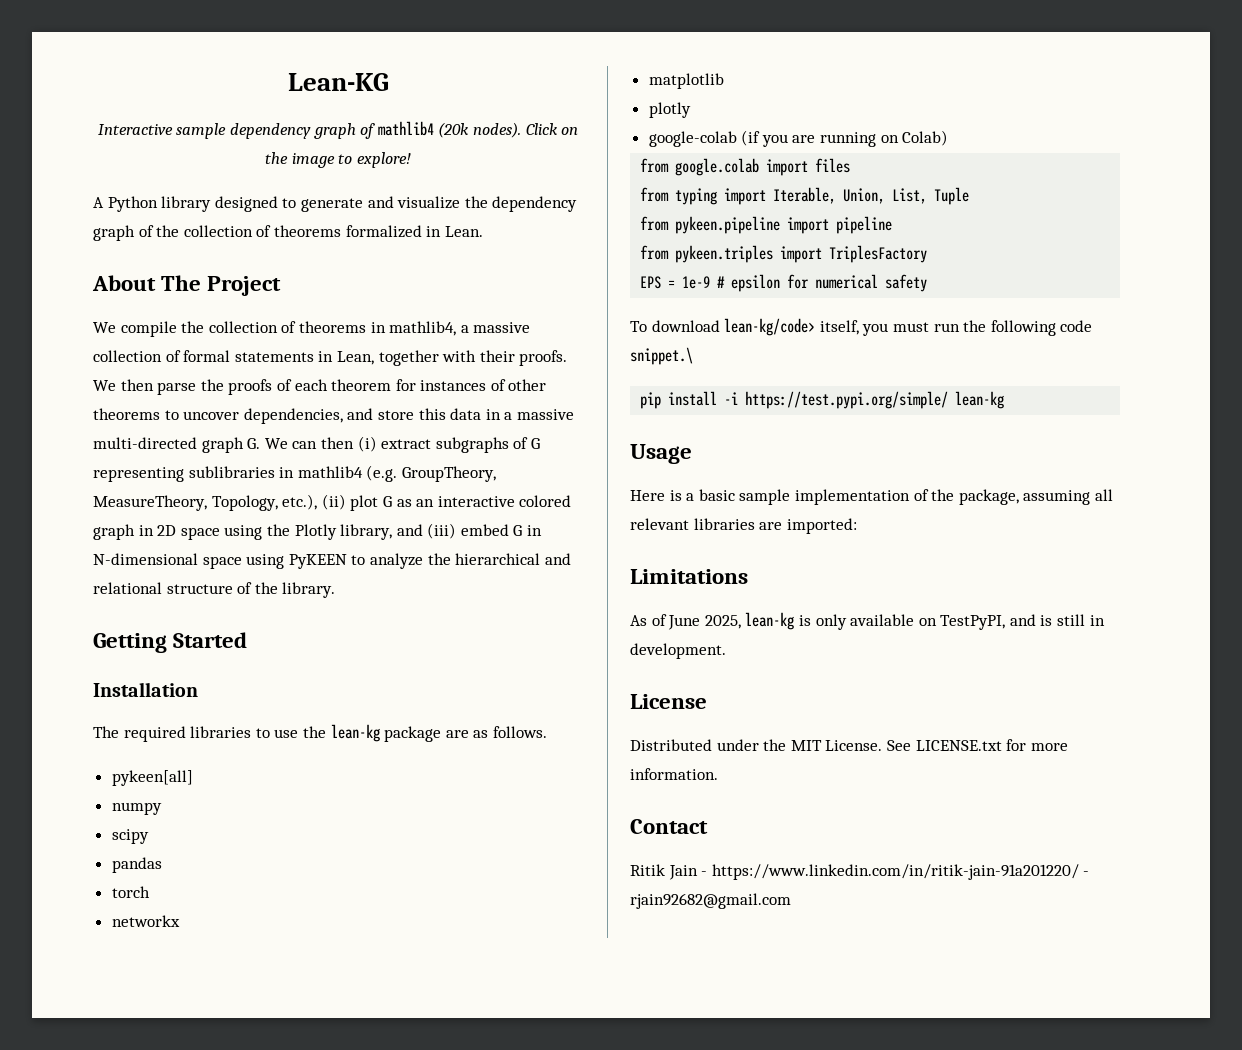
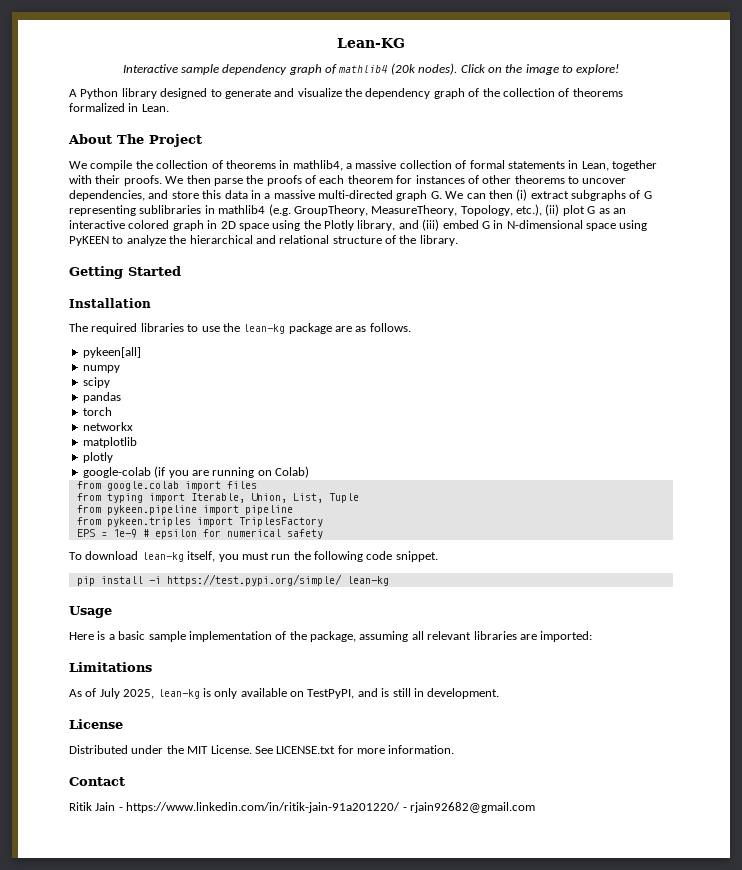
[724,318,816,336] lean-kg/code> -> [141,552,184,562] lean-kg
[630,347,693,365] snippet.\ -> [395,551,438,562] snippet.
[668,615,701,630] June -> [99,688,120,699] July

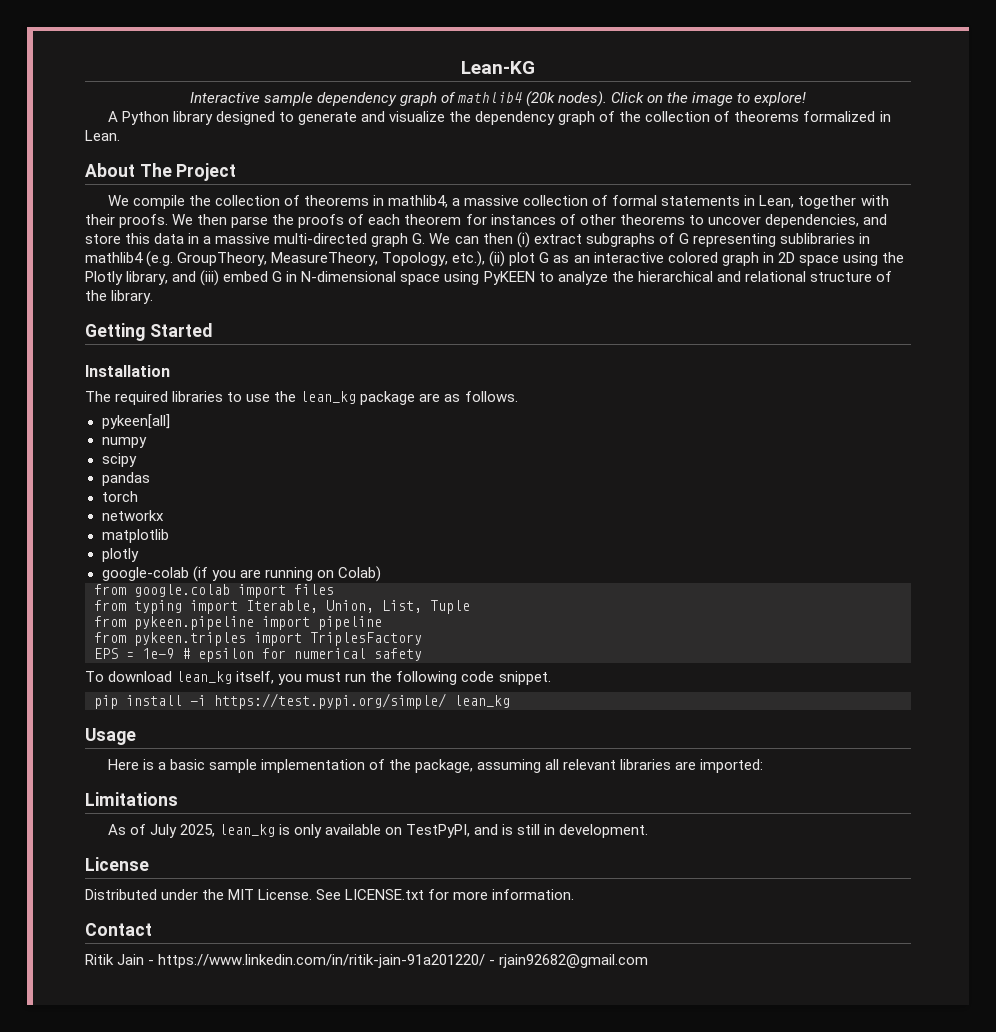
[243,324,286,334] lean-kg -> [300,391,357,404] lean_kg
[141,552,184,562] lean-kg -> [176,671,233,684] lean_kg
[346,576,389,586] lean-kg -> [454,695,510,708] lean_kg
[157,689,200,699] lean-kg -> [218,824,275,837] lean_kg

